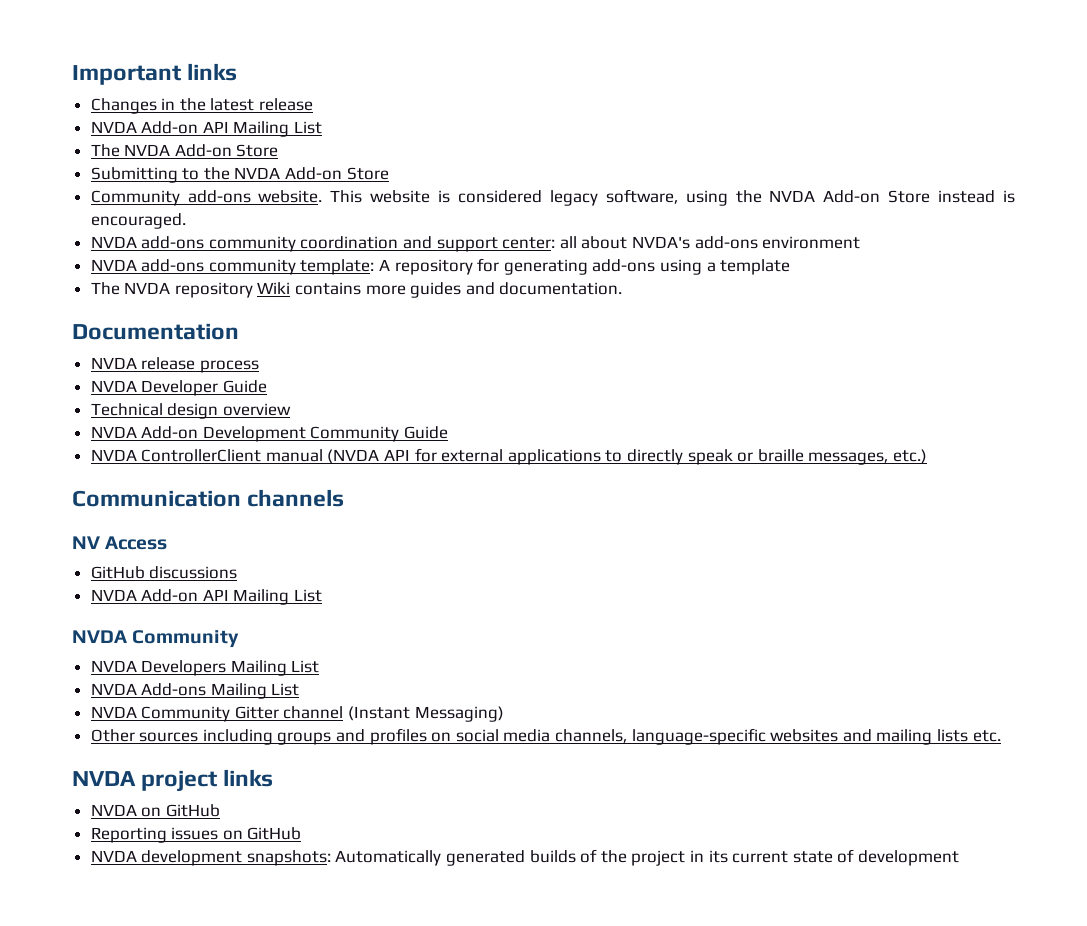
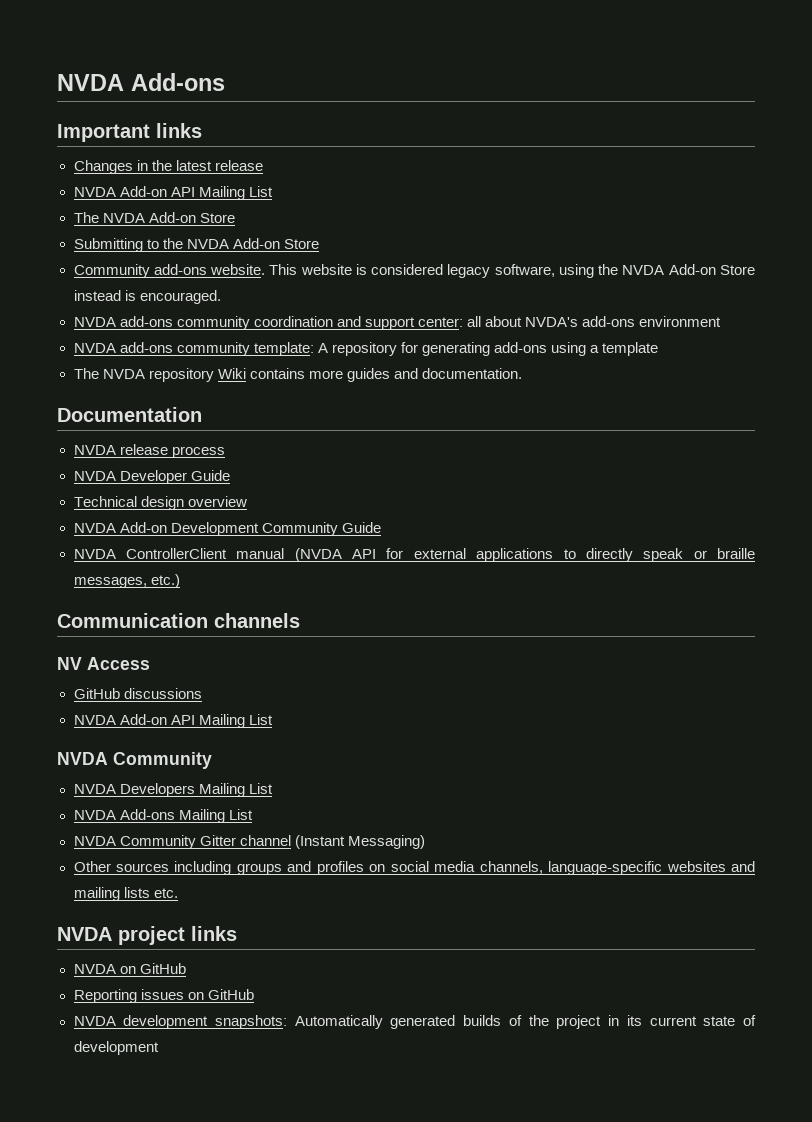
(72, 75) none -> [57,73,225,91] NVDA Add-ons //

